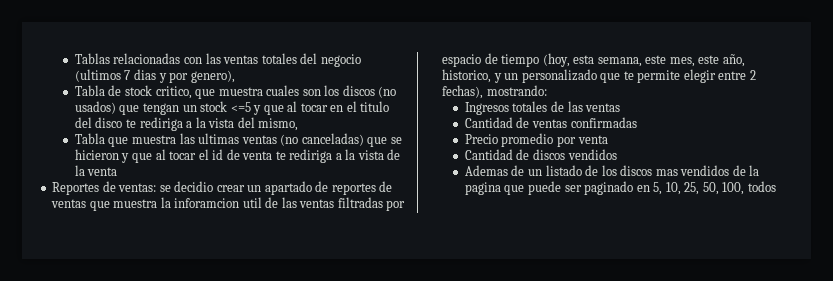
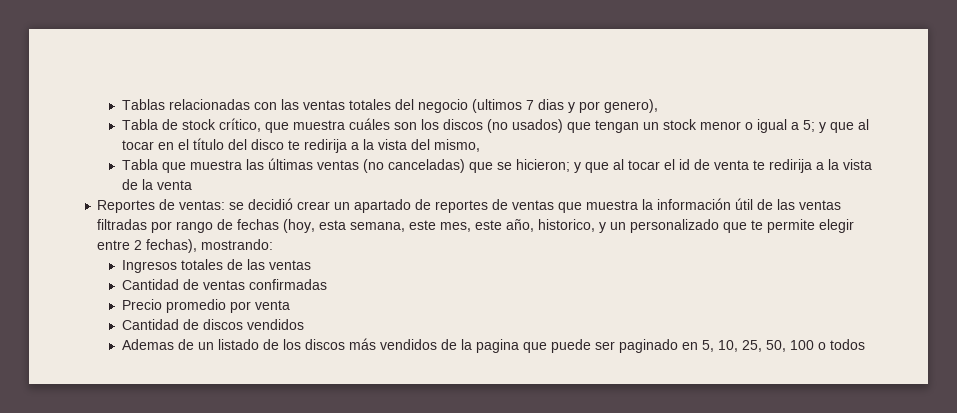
[155,85,300,99] critico, que muestra cuales -> [218,118,390,133] crítico, que muestra cuáles
[230,102,251,112] <=5 -> [699,119,815,133] menor o igual a 5;
[360,101,390,112] titulo -> [192,138,224,150] título
[139,117,183,131] rediriga -> [303,139,347,153] redirija
[198,133,240,144] ultimas -> [267,158,313,170] últimas
[74,149,119,160] hicieron -> [515,159,570,172] hicieron;
[289,149,333,163] rediriga -> [768,159,812,173] redirija
[174,181,214,192] decidio -> [248,198,294,210] decidió
[174,197,262,208] inforamcion util -> [657,198,754,210] información útil
[442,53,540,67] espacio de tiempo -> [176,219,280,233] rango de fechas
[655,169,678,176] mas -> [348,338,376,350] más
[722,182,745,195] 100, -> [789,340,826,350] 100 o

